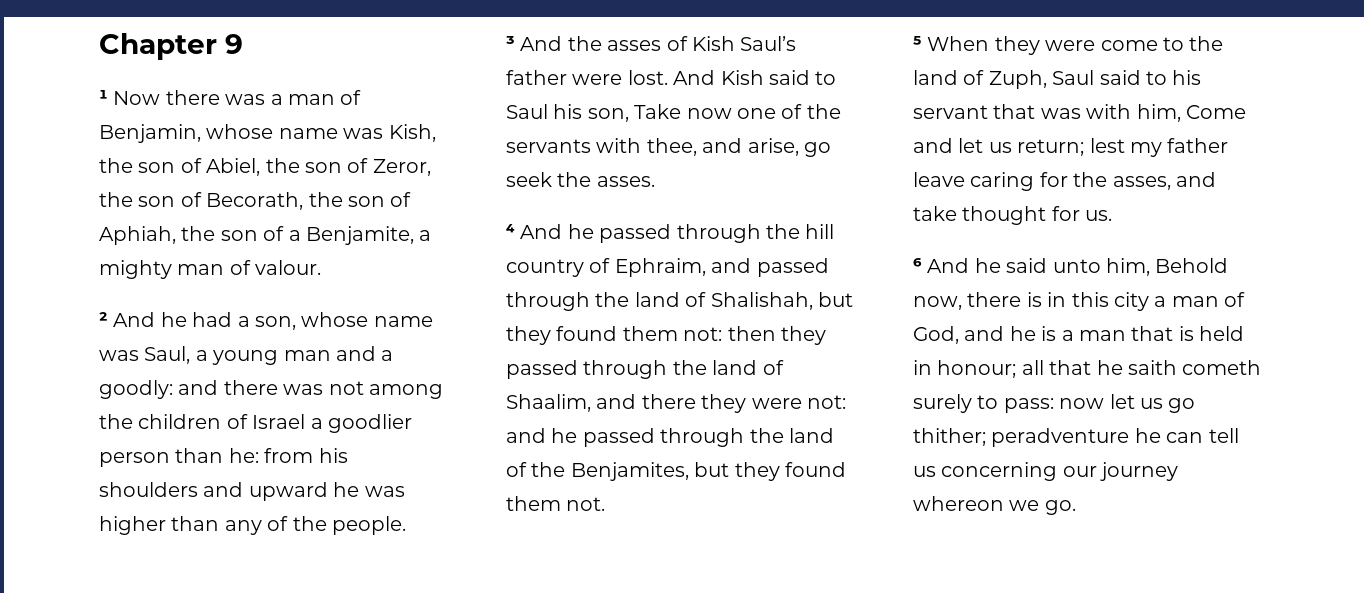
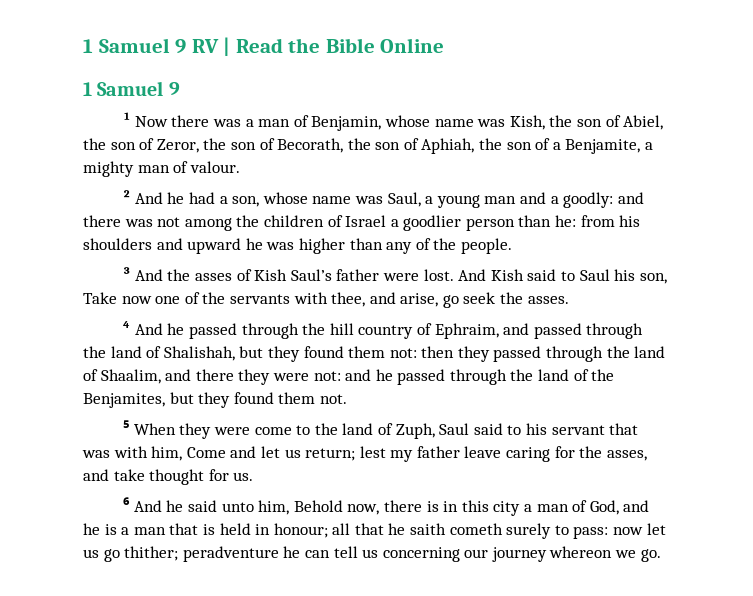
[99,33,217,60] Chapter -> [83,37,445,56] [83,81,164,96] 1 Samuel 9 RV | Read the Bible Online // 1 Samuel

